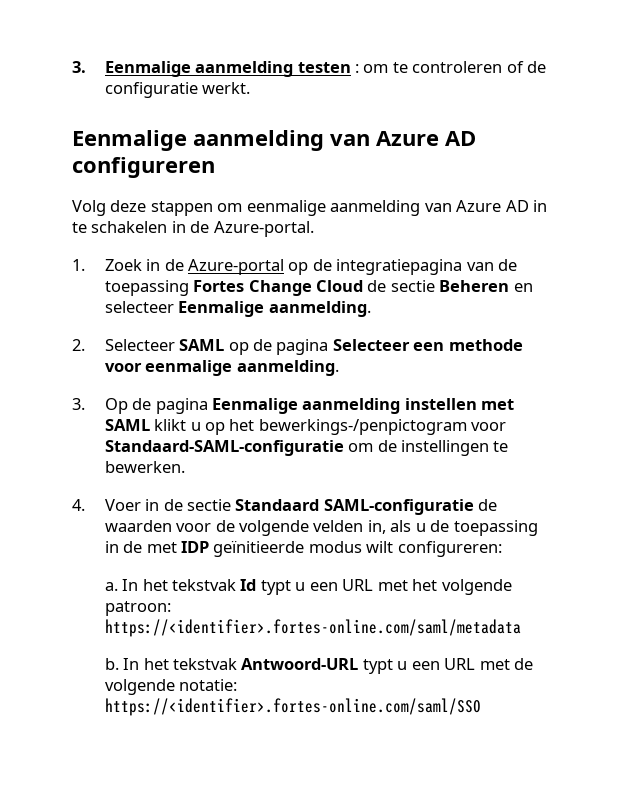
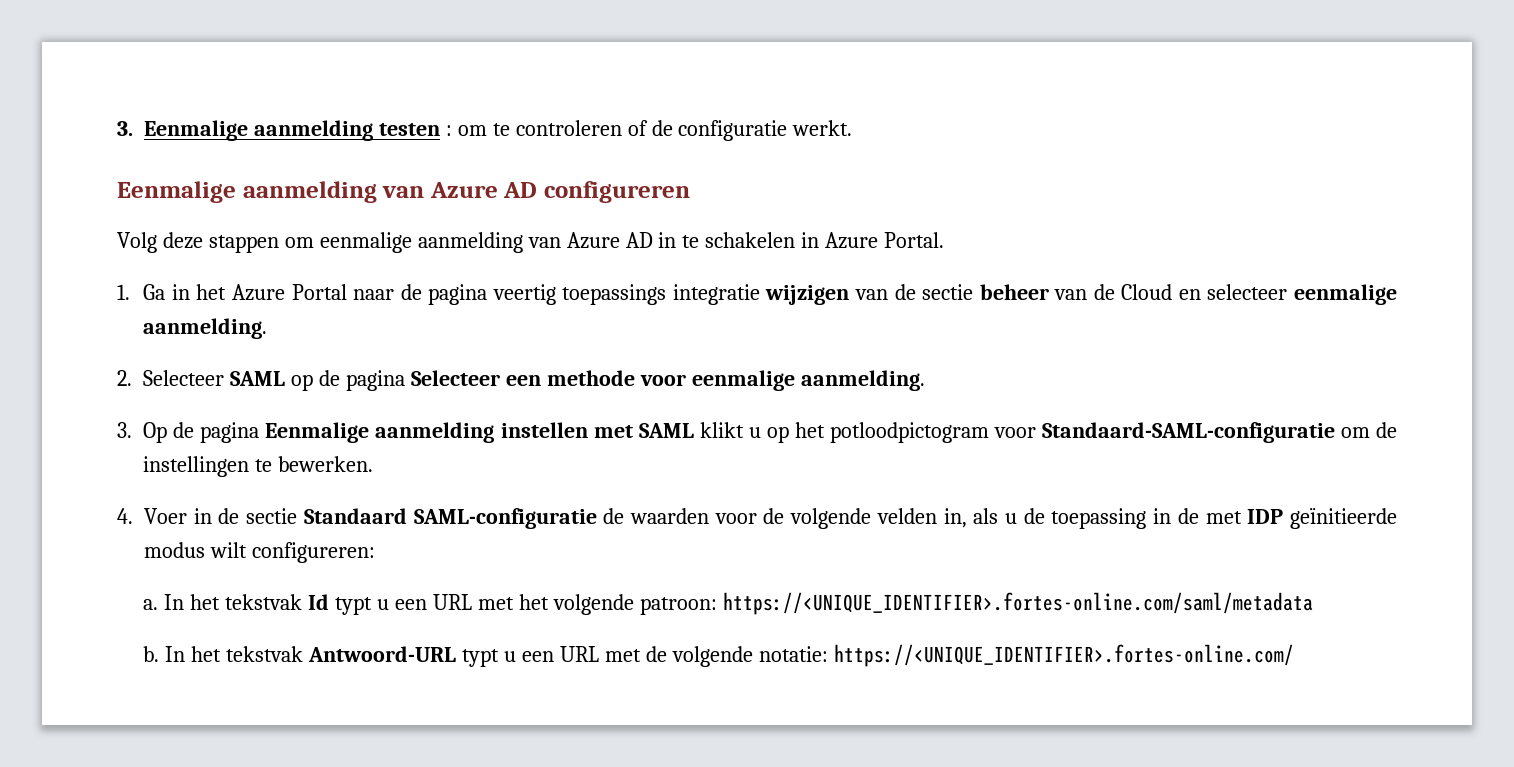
[190,221,314,237] de Azure-portal. -> [825,232,945,249] Azure Portal.
[104,259,518,275] [104,280,510,296] Zoek in de Azure-portal op de integratiepagina van de toepassing Fortes Change Cloud de sectie Beheren -> [143,284,1173,305] Ga in het Azure Portal naar de pagina veertig toepassings integratie wijzigen van de sectie beheer van de Cloud
[178,301,265,317] Eenmalige -> [1294,284,1397,305] eenmalige
[258,419,467,435] bewerkings-/penpictogram -> [829,422,989,443] potloodpictogram
[104,619,521,637] https://<identifier>.fortes-online.com/saml/metadata -> [722,592,1313,615] https://<UNIQUE_IDENTIFIER>.fortes-online.com/saml/metadata
[104,698,481,716] https://<identifier>.fortes-online.com/saml/SSO -> [833,644,1294,667] https://<UNIQUE_IDENTIFIER>.fortes-online.com/

